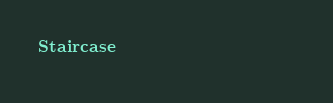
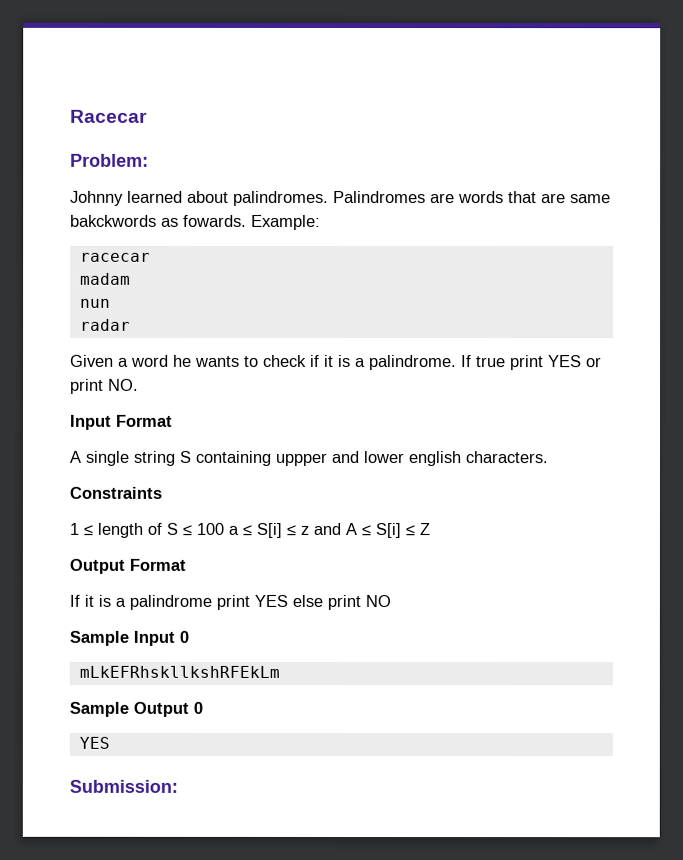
[38,40,116,52] Staircase -> [70,109,148,123] [70,153,149,167] [70,190,611,206] [70,214,321,230] [79,252,151,262] [79,272,131,285] [79,298,111,308] [79,318,131,331] [70,354,602,371] [70,378,139,394] [70,414,173,430] [69,450,548,467] [69,486,162,499] [69,522,430,539] [69,558,186,574] [69,594,391,611] [69,630,189,646] [78,665,280,678] [69,701,203,717] [78,736,110,749] [69,779,178,793] Racecar // Problem: // Johnny learned about palindromes. Palindromes are words that are same bakckwords as fowards. Example: // racecar // madam // nun // radar // Given a word he wants to check if it is a palindrome. If true print YES or print NO. // Input Format // A single string S containing uppper and lower english characters. // Constraints // 1 ≤ length of S ≤ 100 a ≤ S[i] ≤ z and A ≤ S[i] ≤ Z // Output Format // If it is a palindrome print YES else print NO // Sample Input 0 // mLkEFRhskllkshRFEkLm // Sample Output 0 // YES // Submission:

